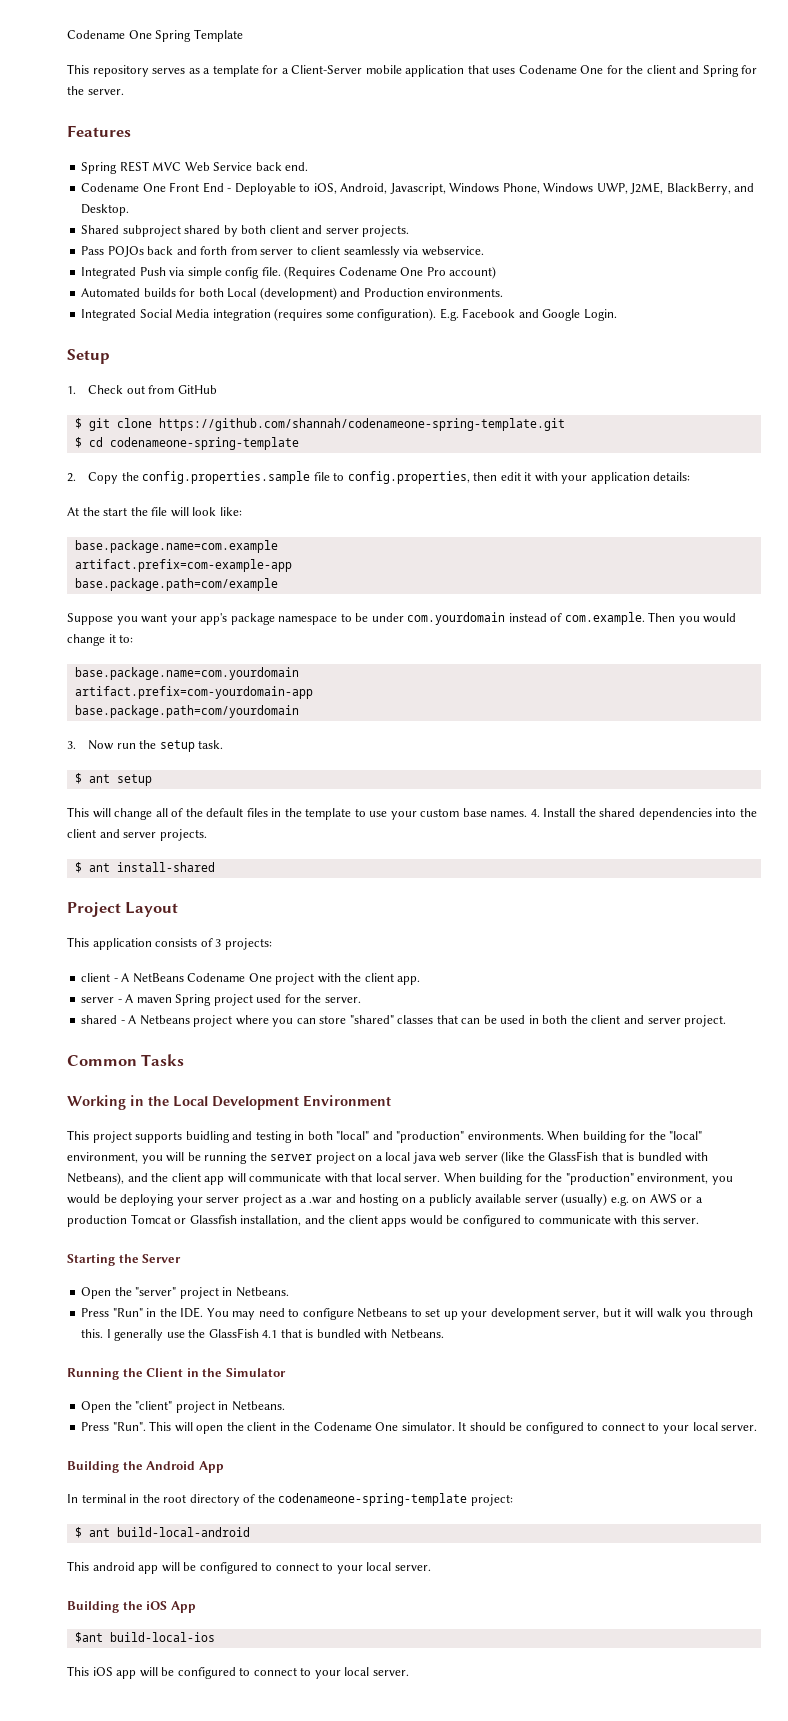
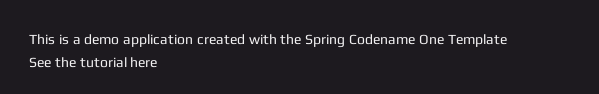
[67,30,192,42] Codename One Spring -> [29,34,444,48] This is a demo application created with the Spring Codename One
[67,64,758,77] [67,86,124,95] [67,125,131,137] [81,161,309,174] [81,182,755,195] [81,204,130,216] [81,225,410,237] [81,246,484,258] [81,266,497,279] [81,287,504,300] [81,308,617,321] [67,349,110,364] [67,385,217,394] [74,418,565,431] [74,437,299,450] [67,471,691,484] [67,507,242,517] [74,540,278,553] [74,559,292,572] [74,578,278,591] [67,612,737,625] [67,634,134,646] [74,667,299,680] [74,686,313,699] [74,705,299,718] [67,740,224,752] [74,773,152,786] [67,807,757,820] [67,829,207,841] [74,862,215,873] [67,902,179,917] [67,937,272,950] [81,973,421,985] [81,994,361,1006] [81,1015,727,1027] [67,1054,185,1066] [67,1095,391,1110] [67,1130,703,1143] [67,1151,709,1164] [67,1172,733,1185] [67,1193,703,1206] [67,1214,700,1227] [67,1254,182,1266] [81,1287,289,1299] [81,1307,753,1320] [81,1328,444,1341] [67,1368,286,1380] [81,1401,285,1413] [81,1421,758,1434] [67,1461,224,1473] [67,1493,513,1506] [74,1527,250,1538] [67,1561,431,1574] [67,1601,196,1613] [74,1632,215,1643] [67,1666,409,1679] This repository serves as a template for a Client-Server mobile application that uses Codename One for the client and Spring for the server. // Features // Spring REST MVC Web Service back end. // Codename One Front End - Deployable to iOS, Android, Javascript, Windows Phone, Windows UWP, J2ME, BlackBerry, and Desktop. // Shared subproject shared by both client and server projects. // Pass POJOs back and forth from server to client seamlessly via webservice. // Integrated Push via simple config file. (Requires Codename One Pro account) // Automated builds for both Local (development) and Production environments. // Integrated Social Media integration (requires some configuration). E.g. Facebook and Google Login. // Setup // 1. Check out from GitHub // $ git clone https://github.com/shannah/codenameone-spring-template.git // $ cd codenameone-spring-template // 2. Copy the config.properties.sample file to config.properties, then edit it with your application details: // At the start the file will look like: // base.package.name=com.example // artifact.prefix=com-example-app // base.package.path=com/example // Suppose you want your app's package namespace to be under com.yourdomain instead of com.example. Then you would change it to: // base.package.name=com.yourdomain // artifact.prefix=com-yourdomain-app // base.package.path=com/yourdomain // 3. Now run the setup task. // $ ant setup // This will change all of the default files in the template to use your custom base names. 4. Install the shared dependencies into the client and server projects. // $ ant install-shared // Project Layout // This application consists of 3 projects: // client - A NetBeans Codename One project with the client app. // server - A maven Spring project used for the server. // shared - A Netbeans project where you can store "shared" classes that can be used in both the client and server project. // Common Tasks // Working in the Local Development Environment // This project supports buidling and testing in both "local" and "production" environments. When building for the "local" environment, you will be running the server project on a local java web server (like the GlassFish that is bundled with Netbeans), and the client app will communicate with that local server. When building for the "production" environment, you would be deploying your server project as a .war and hosting on a publicly available server (usually) e.g. on AWS or a production Tomcat or Glassfish installation, and the client apps would be configured to communicate with this server. // Starting the Server // Open the "server" project in Netbeans. // Press "Run" in the IDE. You may need to configure Netbeans to set up your development server, but it will walk you through this. I generally use the GlassFish 4.1 that is bundled with Netbeans. // Running the Client in the Simulator // Open the "client" project in Netbeans. // Press "Run". This will open the client in the Codename One simulator. It should be configured to connect to your local server. // Building the Android App // In terminal in the root directory of the codenameone-spring-template project: // $ ant build-local-android // This android app will be configured to connect to your local server. // Building the iOS App // $ant build-local-ios // This iOS app will be configured to connect to your local server. -> [29,57,158,68] See the tutorial here

